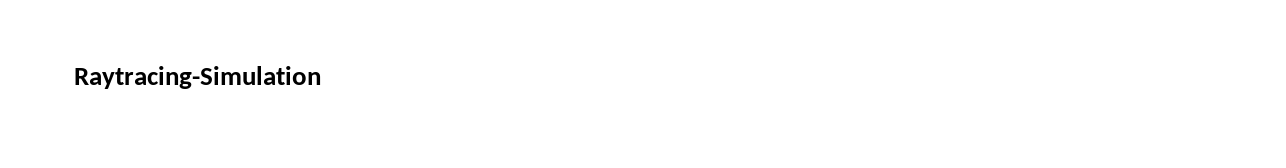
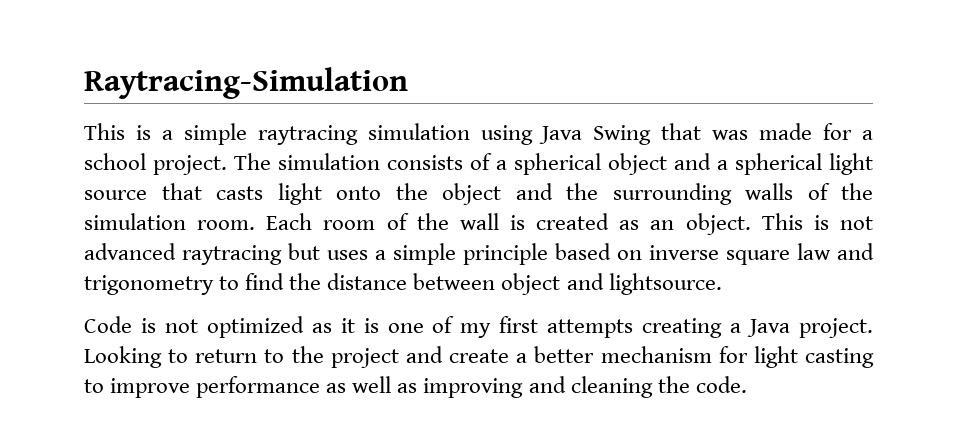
(321, 77) none -> [84,123,873,145] [84,153,873,175] [84,183,873,205] [84,213,873,235] [84,243,874,265] [84,273,722,295] [84,316,873,338] [84,346,874,368] [84,376,747,398] // This is a simple raytracing simulation using Java Swing that was made for a school project. The simulation consists of a spherical object and a spherical light source that casts light onto the object and the surrounding walls of the simulation room. Each room of the wall is created as an object. This is not advanced raytracing but uses a simple principle based on inverse square law and trigonometry to find the distance between object and lightsource. // Code is not optimized as it is one of my first attempts creating a Java project. Looking to return to the project and create a better mechanism for light casting to improve performance as well as improving and cleaning the code.

